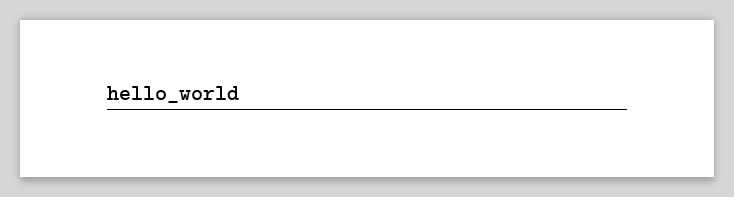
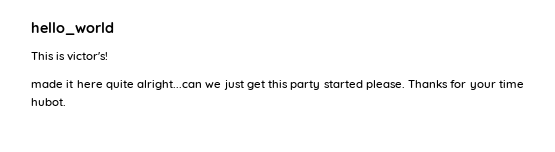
(239, 94) none -> [31,52,109,61] [31,80,524,90] [31,98,66,106] // This is victor's! // made it here quite alright...can we just get this party started please. Thanks for your time hubot.

